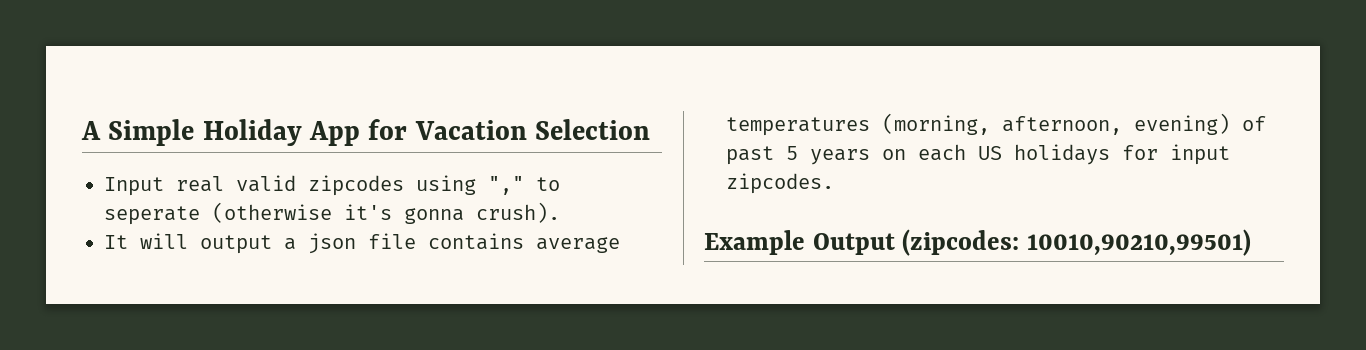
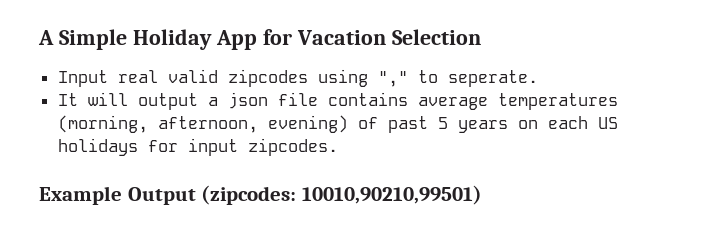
[104,202,560,225] seperate (otherwise it's gonna crush). -> [447,70,538,87] seperate.

